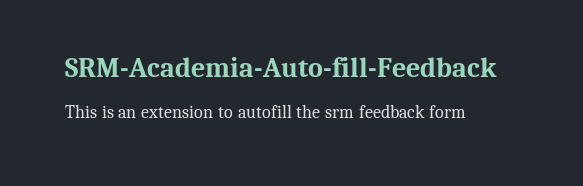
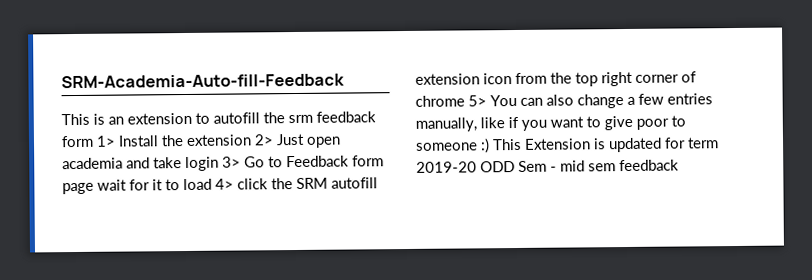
(466, 111) none -> [96,133,341,148] [62,155,384,172] [62,177,378,195] [415,71,697,87] [415,93,713,109] [415,115,686,132] [416,137,719,154] [416,159,679,173] 1> Install the extension 2> Just open academia and take login 3> Go to Feedback form page wait for it to load 4> click the SRM autofill extension icon from the top right corner of chrome 5> You can also change a few entries manually, like if you want to give poor to someone :) This Extension is updated for term 2019-20 ODD Sem - mid sem feedback

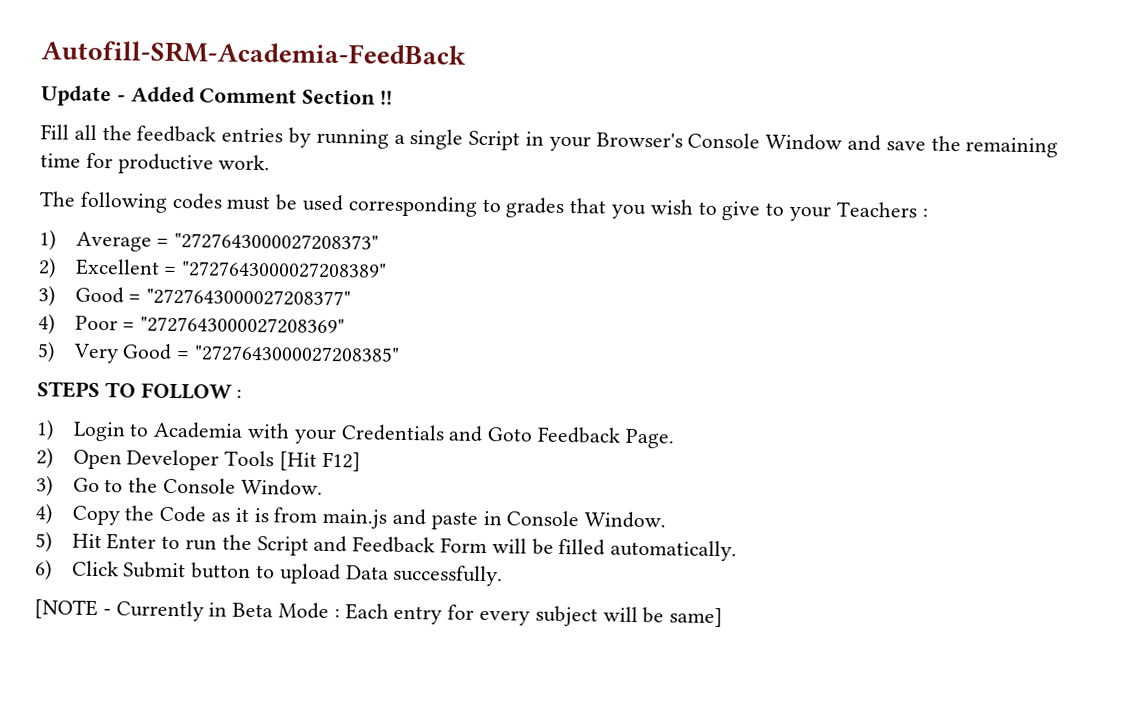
[61,73,345,89] [61,111,376,126] [61,133,341,148] [62,155,384,172] [62,177,378,195] [415,71,697,87] [415,93,713,109] [415,115,686,132] [416,137,719,154] [416,159,679,173] SRM-Academia-Auto-fill-Feedback // This is an extension to autofill the srm feedback form 1> Install the extension 2> Just open academia and take login 3> Go to Feedback form page wait for it to load 4> click the SRM autofill extension icon from the top right corner of chrome 5> You can also change a few entries manually, like if you want to give poor to someone :) This Extension is updated for term 2019-20 ODD Sem - mid sem feedback -> [41,40,466,66] [41,85,394,107] [40,124,1059,158] [40,152,271,175] [39,191,928,222] [39,229,380,252] [38,257,388,279] [38,285,352,307] [38,313,346,335] [37,341,401,364] [37,381,243,400] [36,419,675,449] [36,447,361,472] [36,475,323,497] [35,503,667,530] [35,531,738,562] [35,559,504,587] [34,599,724,628] Autofill-SRM-Academia-FeedBack // Update - Added Comment Section !! // Fill all the feedback entries by running a single Script in your Browser's Console Window and save the remaining time for productive work. // The following codes must be used corresponding to grades that you wish to give to your Teachers : // 1) Average = "2727643000027208373" // 2) Excellent = "2727643000027208389" // 3) Good = "2727643000027208377" // 4) Poor = "2727643000027208369" // 5) Very Good = "2727643000027208385" // STEPS TO FOLLOW : // 1) Login to Academia with your Credentials and Goto Feedback Page. // 2) Open Developer Tools [Hit F12] // 3) Go to the Console Window. // 4) Copy the Code as it is from main.js and paste in Console Window. // 5) Hit Enter to run the Script and Feedback Form will be filled automatically. // 6) Click Submit button to upload Data successfully. // [NOTE - Currently in Beta Mode : Each entry for every subject will be same]

